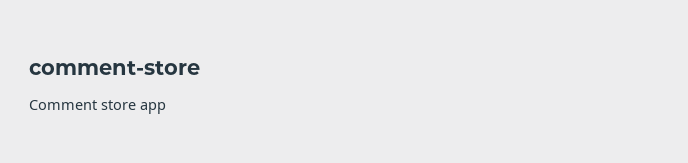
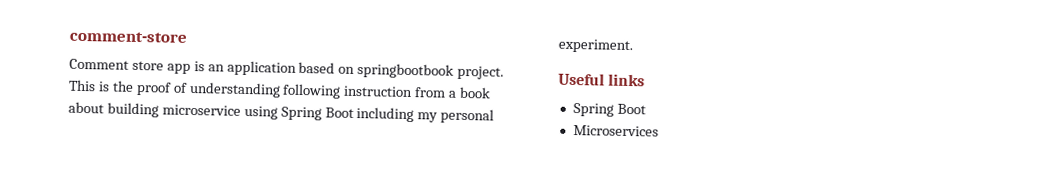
(166, 108) none -> [193,60,505,80] [68,79,492,99] [68,101,495,124] [558,38,633,54] [558,72,646,87] [572,102,646,117] [572,124,659,137] is an application based on springbootbook project. This is the proof of understanding following instruction from a book about building microservice using Spring Boot including my personal experiment. // Useful links // Spring Boot // Microservices

